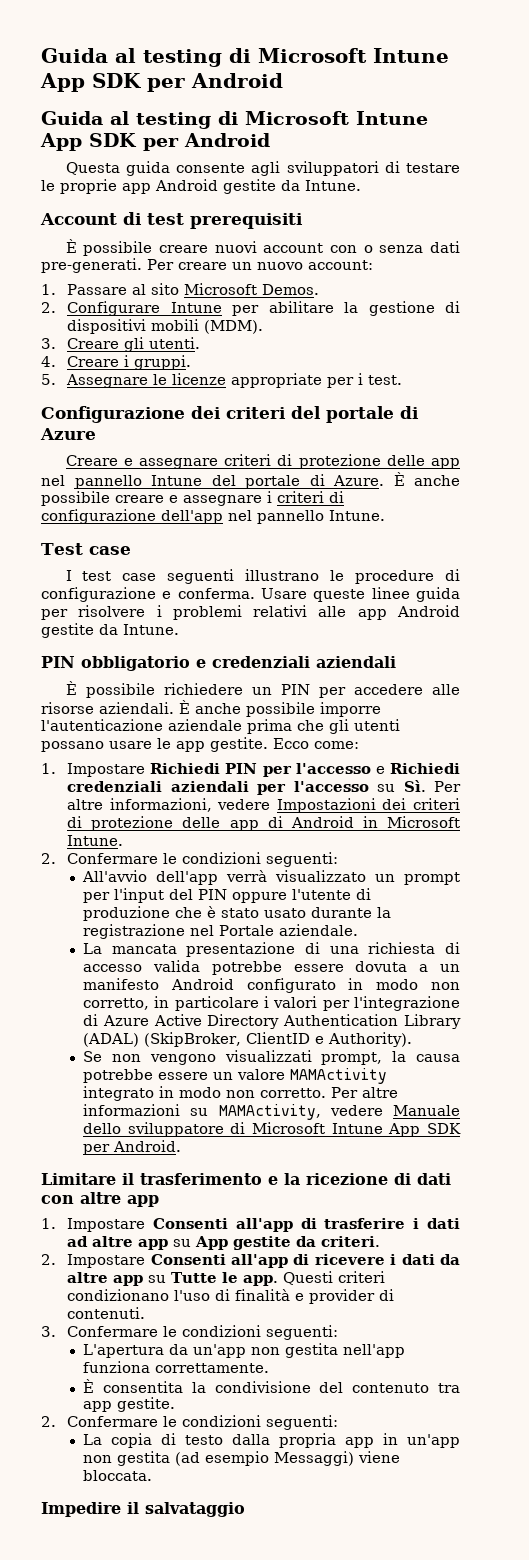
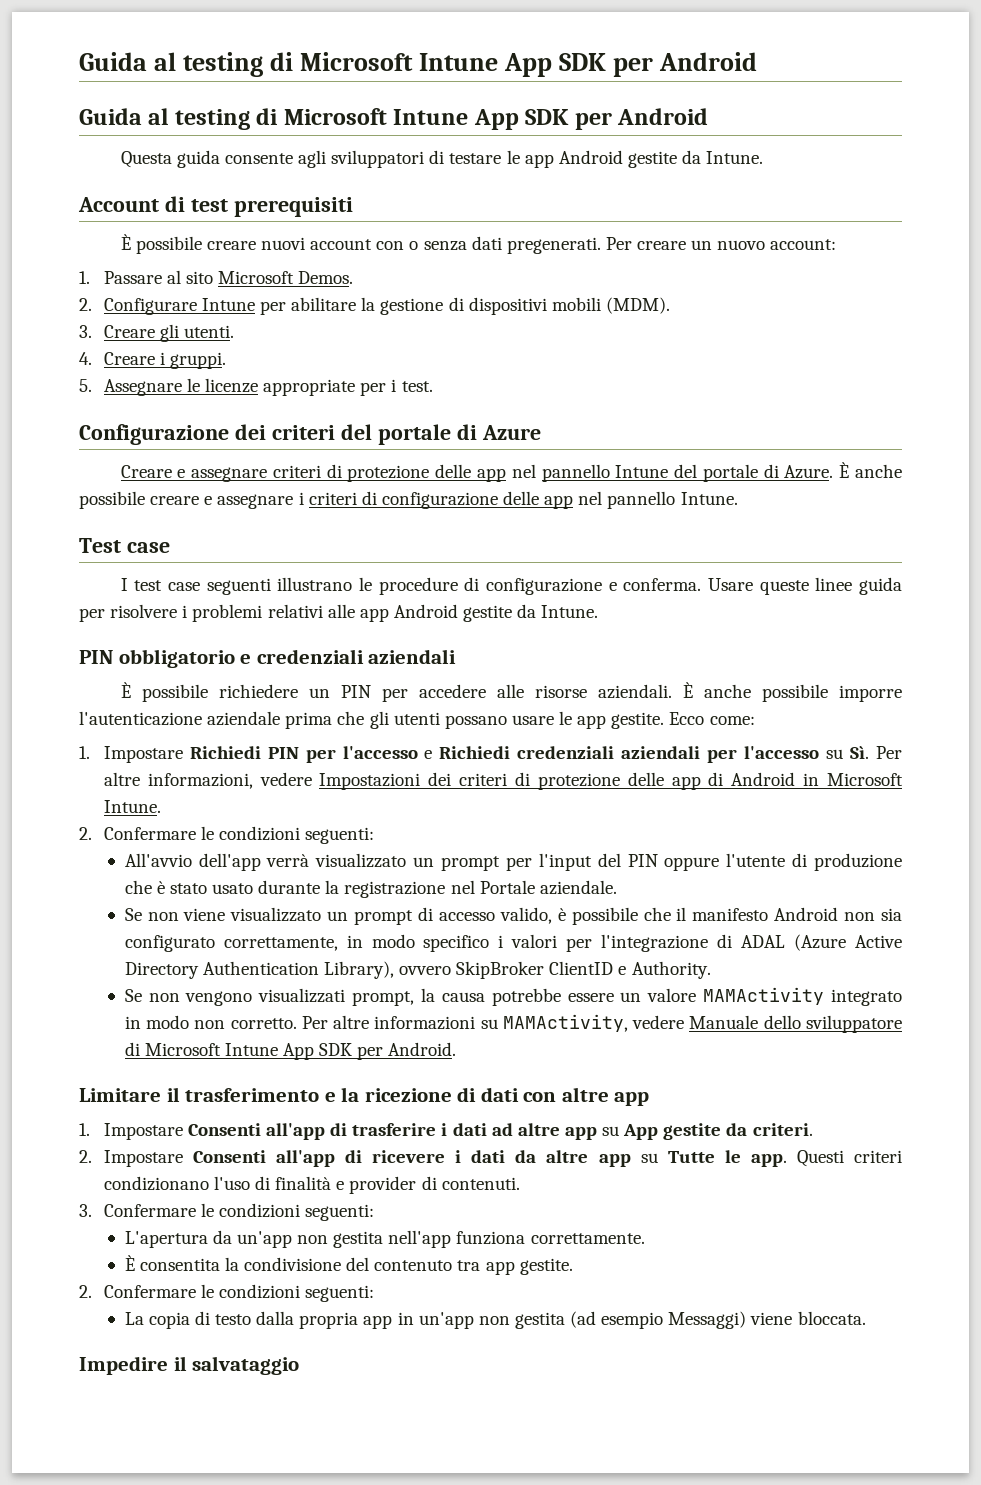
[60,179,117,194] proprie -> (520, 157) none
[41,258,142,273] pre-generati. -> [506,237,601,254] pregenerati.
[161,510,223,524] dell'app -> [503,491,574,509] delle app
[83,942,460,957] [83,960,461,975] [83,978,460,993] [83,996,259,1011] La mancata presentazione di una richiesta di accesso valida potrebbe essere dovuta a un manifesto Android configurato in modo non corretto, in particolare -> [124,907,902,925] [124,934,490,952] Se non viene visualizzato un prompt di accesso valido, è possibile che il manifesto Android non sia configurato correttamente, in modo specifico
[102,1015,149,1026] Azure -> [741,934,847,951] ADAL (Azure
[403,1014,461,1029] [83,1032,242,1047] Library (ADAL) (SkipBroker, -> [323,961,545,979] Library), ovvero SkipBroker
[328,1032,413,1047] Authority). -> [631,961,711,979] Authority.

